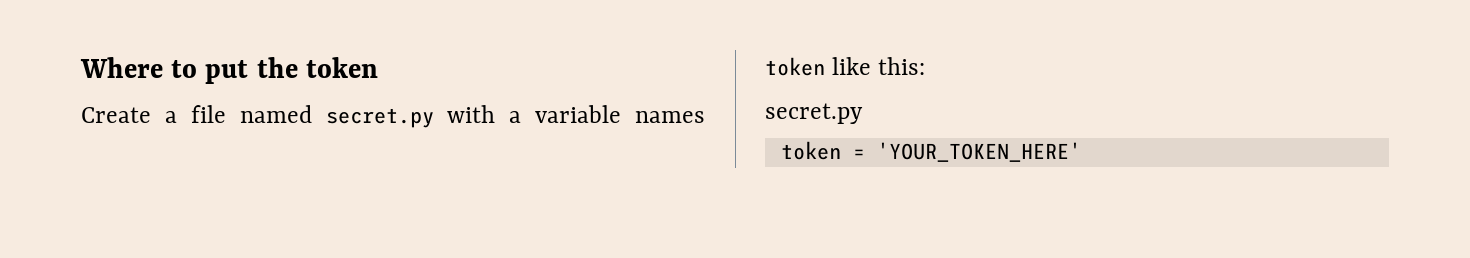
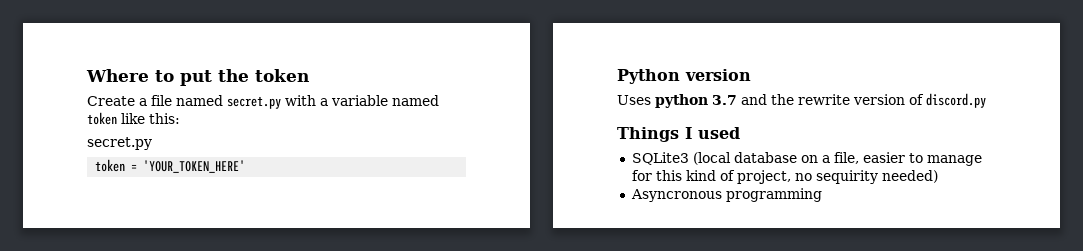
[635,111,705,123] names -> [392,95,439,106] named
(1081, 152) none -> [617,69,751,84] [617,93,986,108] [617,127,740,142] [631,152,982,166] [631,170,938,184] [630,188,822,202] // Python version // Uses python 3.7 and the rewrite version of discord.py // Things I used // SQLite3 (local database on a file, easier to manage for this kind of project, no sequirity needed) // Asyncronous programming

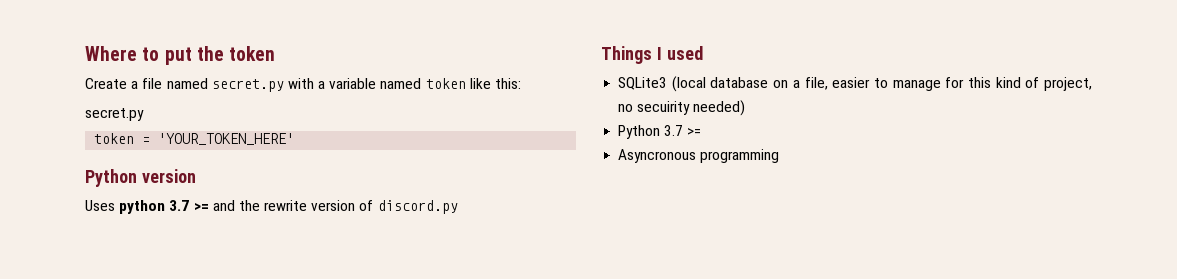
(737, 100) none -> [193,203,209,211] >=
[815,170,878,184] sequirity -> [637,101,691,115] secuirity
(938, 176) none -> [618,125,702,139] // Python 3.7 >=

